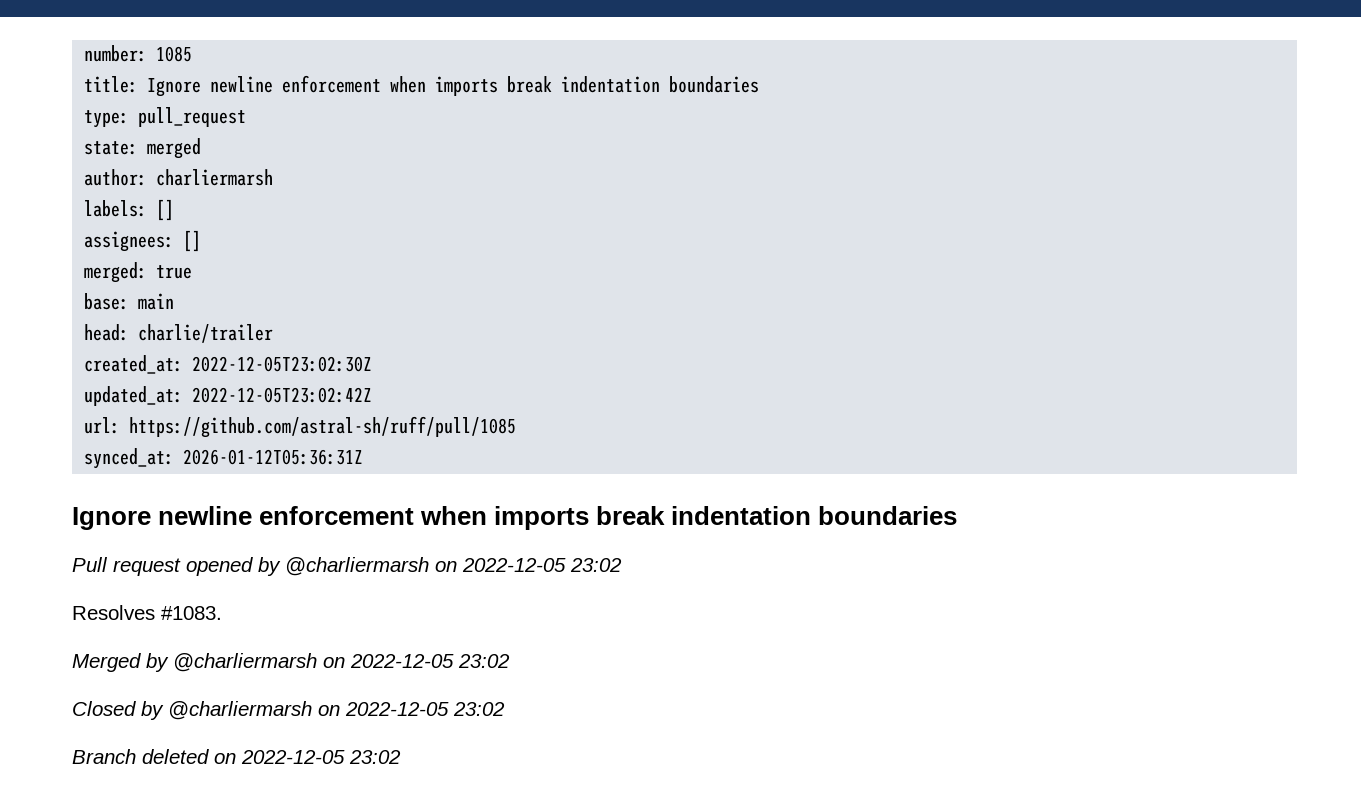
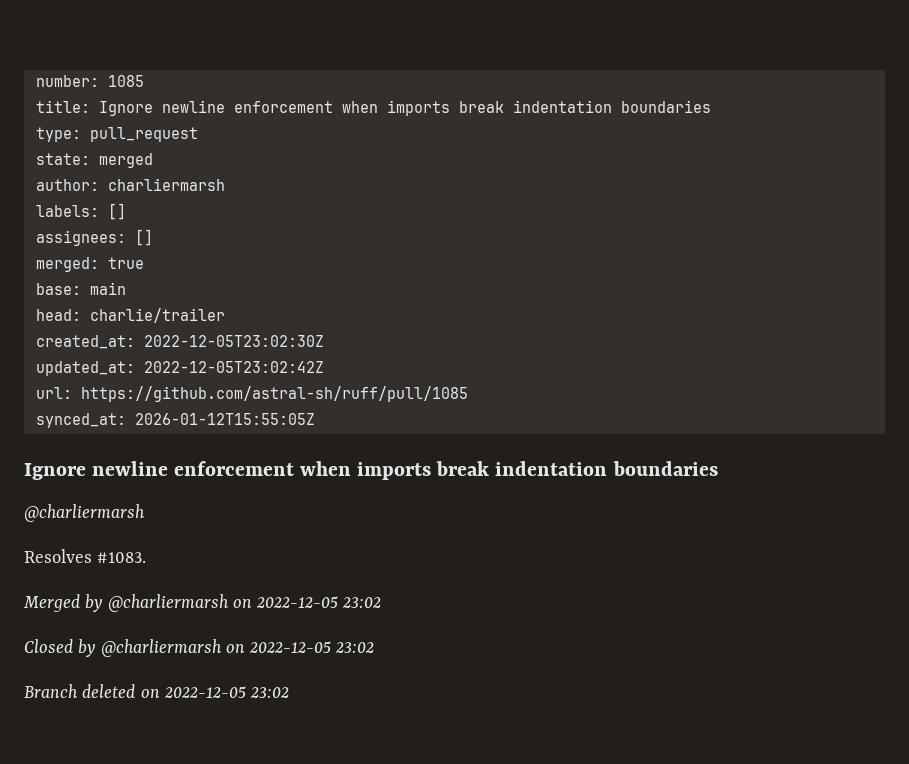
[183,449,364,465] [72,506,958,530] [72,557,622,576] 2026-01-12T05:36:31Z // Ignore newline enforcement when imports break indentation boundaries // Pull request opened by @charliermarsh on 2022-12-05 23:02 -> [134,413,315,425] [24,461,718,480] [24,504,145,522] 2026-01-12T15:55:05Z // Ignore newline enforcement when imports break indentation boundaries // @charliermarsh

